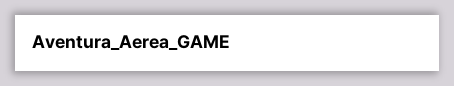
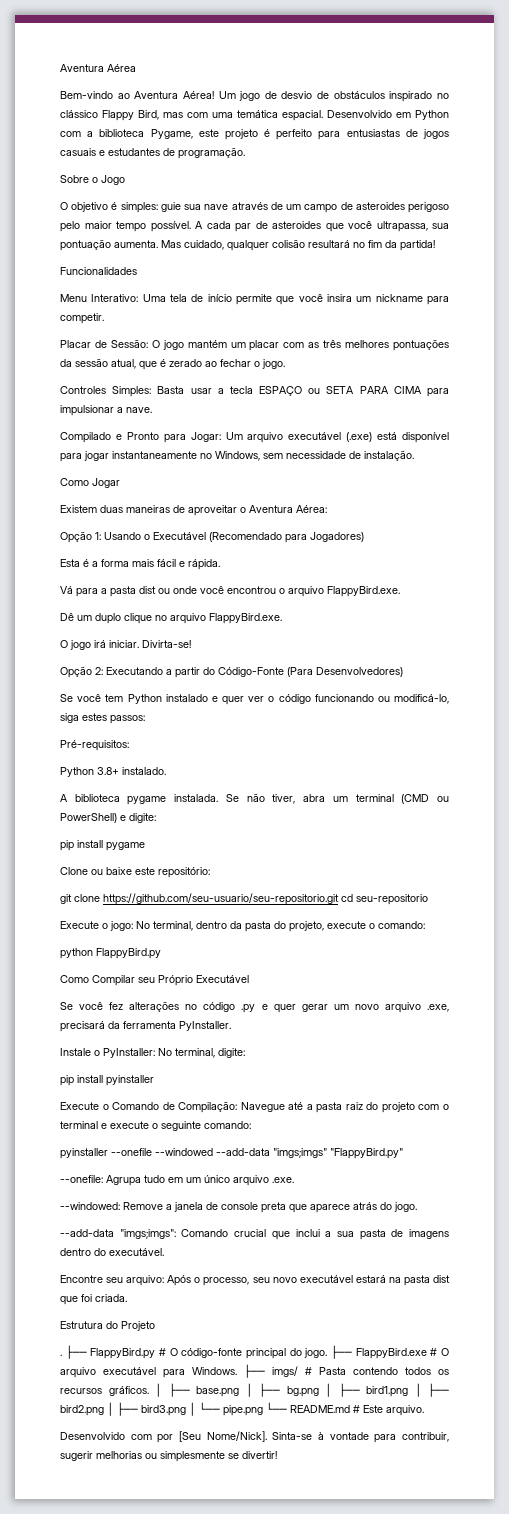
[32,35,230,50] Aventura_Aerea_GAME -> [60,64,136,72] [60,91,449,102] [60,110,449,121] [60,129,450,140] [60,147,245,159] [60,175,125,185] [60,202,449,213] [60,221,449,232] [60,239,435,251] [60,267,137,275] [60,294,449,305] [60,313,104,324] [60,339,450,351] [60,358,285,370] [60,386,450,397] [60,405,152,416] [60,432,449,443] [60,450,414,462] [60,478,120,488] [60,505,327,516] [60,531,364,543] [60,559,220,570] [60,586,400,597] [60,613,282,624] [60,640,191,650] [60,666,403,678] [60,694,449,705] [60,713,145,724] [60,740,129,751] [60,767,166,777] [60,793,450,805] [60,813,156,823] [60,840,145,851] [60,867,210,878] [60,893,428,905] [60,921,425,932] [60,948,161,959] [60,975,249,986] [60,1001,449,1013] [60,1021,231,1032] [60,1048,245,1058] [60,1075,154,1086] [60,1101,450,1113] [60,1121,251,1131] [60,1148,403,1159] [60,1175,294,1186] [60,1202,417,1213] [60,1229,449,1240] [60,1248,164,1256] [60,1275,450,1286] [60,1294,127,1305] [60,1321,155,1331] [60,1345,450,1359] [60,1364,449,1378] [60,1383,449,1397] [60,1402,424,1416] [60,1431,450,1443] [60,1451,277,1462] Aventura Aérea // Bem-vindo ao Aventura Aérea! Um jogo de desvio de obstáculos inspirado no clássico Flappy Bird, mas com uma temática espacial. Desenvolvido em Python com a biblioteca Pygame, este projeto é perfeito para entusiastas de jogos casuais e estudantes de programação. // Sobre o Jogo // O objetivo é simples: guie sua nave através de um campo de asteroides perigoso pelo maior tempo possível. A cada par de asteroides que você ultrapassa, sua pontuação aumenta. Mas cuidado, qualquer colisão resultará no fim da partida! // Funcionalidades // Menu Interativo: Uma tela de início permite que você insira um nickname para competir. // Placar de Sessão: O jogo mantém um placar com as três melhores pontuações da sessão atual, que é zerado ao fechar o jogo. // Controles Simples: Basta usar a tecla ESPAÇO ou SETA PARA CIMA para impulsionar a nave. // Compilado e Pronto para Jogar: Um arquivo executável (.exe) está disponível para jogar instantaneamente no Windows, sem necessidade de instalação. // Como Jogar // Existem duas maneiras de aproveitar o Aventura Aérea: // Opção 1: Usando o Executável (Recomendado para Jogadores) // Esta é a forma mais fácil e rápida. // Vá para a pasta dist ou onde você encontrou o arquivo FlappyBird.exe. // Dê um duplo clique no arquivo FlappyBird.exe. // O jogo irá iniciar. Divirta-se! // Opção 2: Executando a partir do Código-Fonte (Para Desenvolvedores) // Se você tem Python instalado e quer ver o código funcionando ou modificá-lo, siga estes passos: // Pré-requisitos: // Python 3.8+ instalado. // A biblioteca pygame instalada. Se não tiver, abra um terminal (CMD ou PowerShell) e digite: // pip install pygame // Clone ou baixe este repositório: // git clone https://github.com/seu-usuario/seu-repositorio.git cd seu-repositorio // Execute o jogo: No terminal, dentro da pasta do projeto, execute o comando: // python FlappyBird.py // Como Compilar seu Próprio Executável // Se você fez alterações no código .py e quer gerar um novo arquivo .exe, precisará da ferramenta PyInstaller. // Instale o PyInstaller: No terminal, digite: // pip install pyinstaller // Execute o Comando de Compilação: Navegue até a pasta raiz do projeto com o terminal e execute o seguinte comando: // pyinstaller --onefile --windowed --add-data "imgs;imgs" "FlappyBird.py" // --onefile: Agrupa tudo em um único arquivo .exe. // --windowed: Remove a janela de console preta que aparece atrás do jogo. // --add-data "imgs;imgs": Comando crucial que inclui a sua pasta de imagens dentro do executável. // Encontre seu arquivo: Após o processo, seu novo executável estará na pasta dist que foi criada. // Estrutura do Projeto // . ├── FlappyBird.py # O código-fonte principal do jogo. ├── FlappyBird.exe # O arquivo executável para Windows. ├── imgs/ # Pasta contendo todos os recursos gráficos. │ ├── base.png │ ├── bg.png │ ├── bird1.png │ ├── bird2.png │ ├── bird3.png │ └── pipe.png └── README.md # Este arquivo. // Desenvolvido com por [Seu Nome/Nick]. Sinta-se à vontade para contribuir, sugerir melhorias ou simplesmente se divertir!

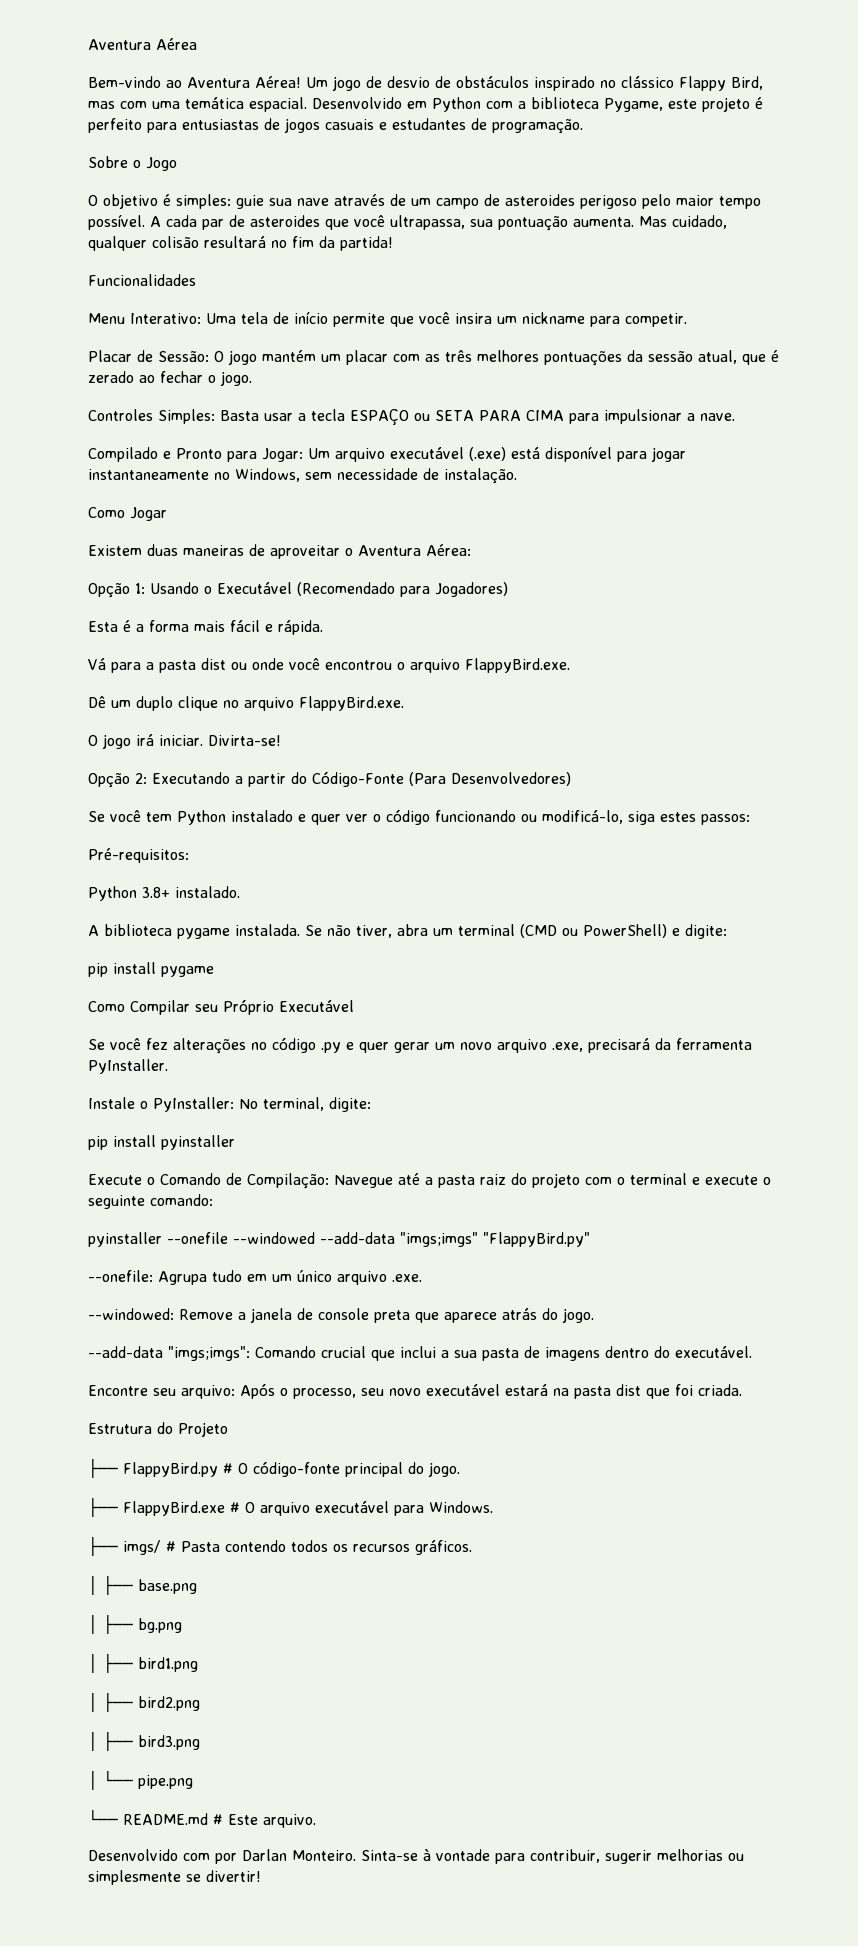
[60,867,210,878] [60,893,428,905] [60,921,425,932] [60,948,161,959] // Clone ou baixe este repositório: // git clone https://github.com/seu-usuario/seu-repositorio.git cd seu-repositorio // Execute o jogo: No terminal, dentro da pasta do projeto, execute o comando: // python FlappyBird.py -> (214, 971) none
[60,1354,62,1356] . -> (228, 1429) none
(328, 1353) none -> (460, 1469) //
(237, 1371) none -> (493, 1507) //
(149, 1391) none -> (472, 1547) //
(239, 1391) none -> (197, 1586) //
(319, 1391) none -> (182, 1625) //
(408, 1391) none -> (198, 1664) //
(104, 1410) none -> (200, 1703) //
(186, 1410) none -> (200, 1742) //
(263, 1410) none -> (193, 1782) //
[179,1431,267,1442] [Seu Nome/Nick]. -> [242,1849,356,1861] Darlan Monteiro.

